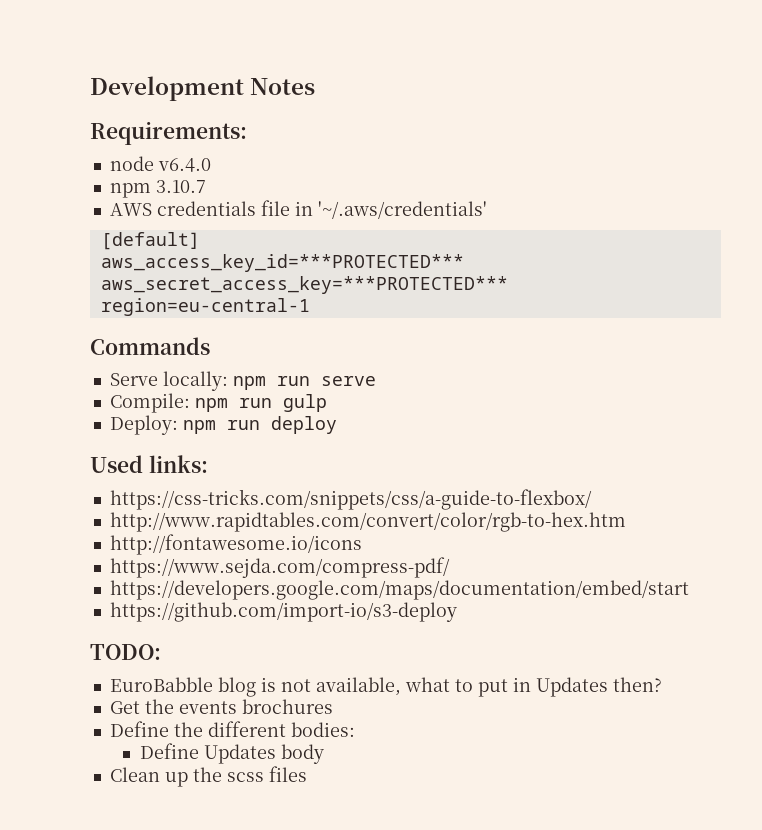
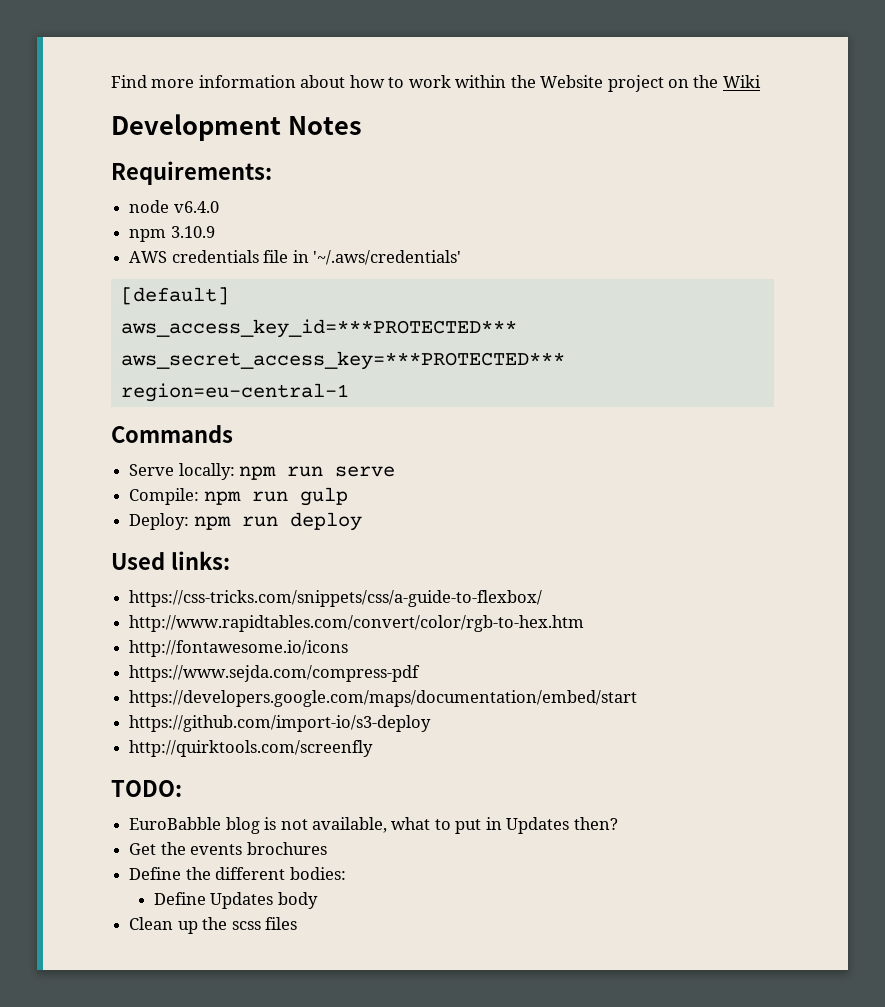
(90, 88) none -> [111,75,761,92] Find more information about how to work within the Website project on the Wiki //
[155,180,206,193] 3.10.7 -> [170,226,215,238] 3.10.9
[109,557,450,578] https://www.sejda.com/compress-pdf/ -> [129,665,421,682] https://www.sejda.com/compress-pdf
(457, 612) none -> [129,740,374,757] // http://quirktools.com/screenfly

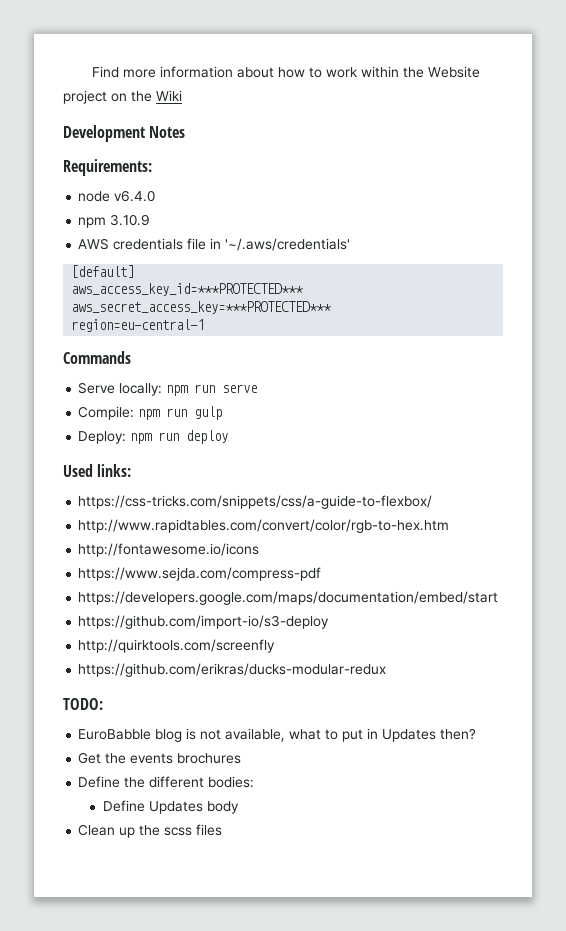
(374, 748) none -> [78,663,387,677] // https://github.com/erikras/ducks-modular-redux

